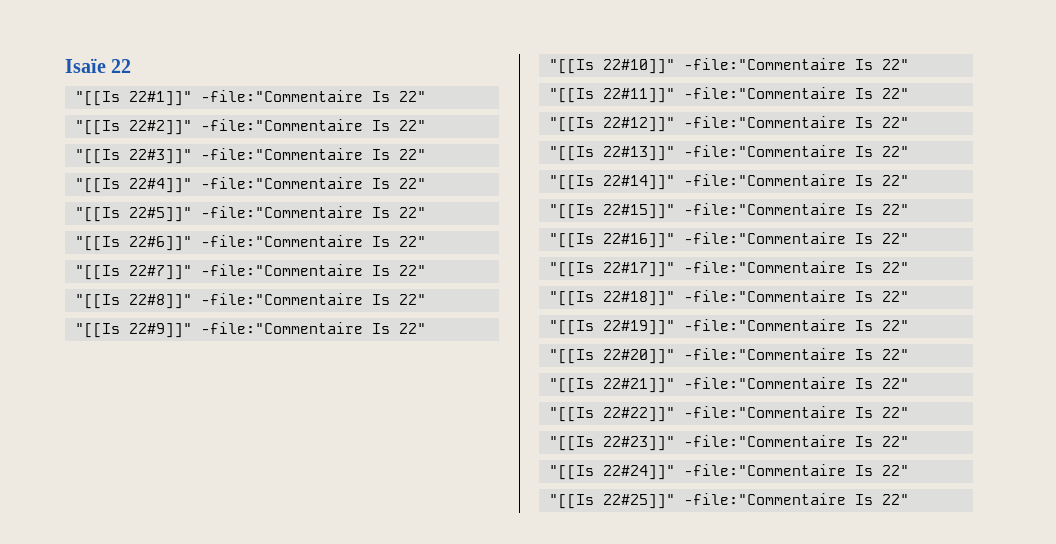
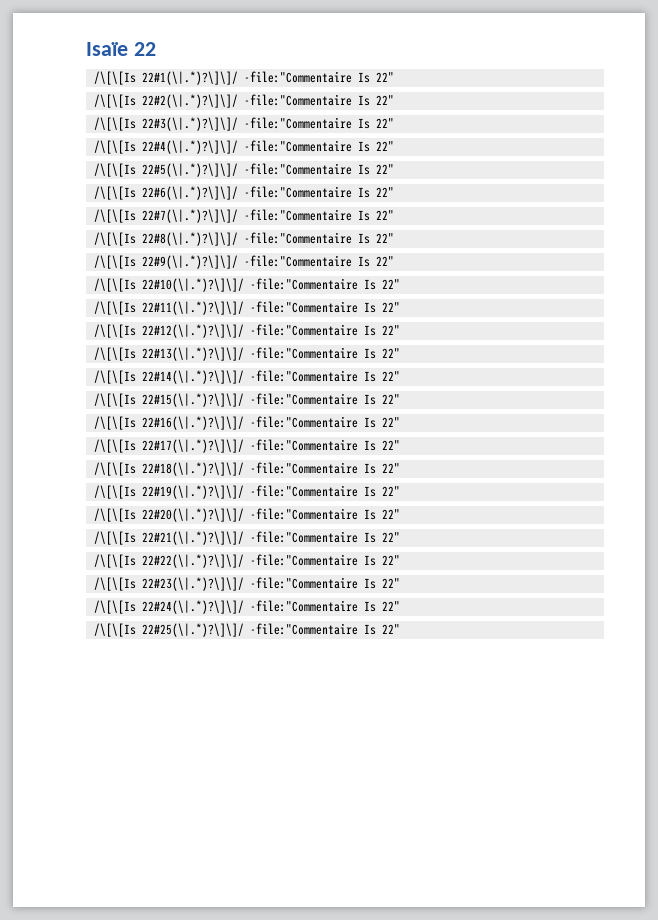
[74,90,426,106] [74,119,426,135] [74,148,426,164] [74,177,426,193] [74,206,426,222] [74,235,426,251] [74,264,426,280] [74,293,426,309] [74,322,426,338] [548,58,909,74] [548,87,909,103] [548,116,909,132] [548,145,909,161] [548,174,909,190] [548,203,909,219] [548,232,909,248] [548,261,909,277] [548,290,909,306] [548,319,909,335] [548,348,909,364] [548,377,909,393] [548,406,909,422] [548,435,909,451] [548,464,909,480] [548,494,675,509] "[[Is 22#1]]" -file:"Commentaire Is 22" // "[[Is 22#2]]" -file:"Commentaire Is 22" // "[[Is 22#3]]" -file:"Commentaire Is 22" // "[[Is 22#4]]" -file:"Commentaire Is 22" // "[[Is 22#5]]" -file:"Commentaire Is 22" // "[[Is 22#6]]" -file:"Commentaire Is 22" // "[[Is 22#7]]" -file:"Commentaire Is 22" // "[[Is 22#8]]" -file:"Commentaire Is 22" // "[[Is 22#9]]" -file:"Commentaire Is 22" // "[[Is 22#10]]" -file:"Commentaire Is 22" // "[[Is 22#11]]" -file:"Commentaire Is 22" // "[[Is 22#12]]" -file:"Commentaire Is 22" // "[[Is 22#13]]" -file:"Commentaire Is 22" // "[[Is 22#14]]" -file:"Commentaire Is 22" // "[[Is 22#15]]" -file:"Commentaire Is 22" // "[[Is 22#16]]" -file:"Commentaire Is 22" // "[[Is 22#17]]" -file:"Commentaire Is 22" // "[[Is 22#18]]" -file:"Commentaire Is 22" // "[[Is 22#19]]" -file:"Commentaire Is 22" // "[[Is 22#20]]" -file:"Commentaire Is 22" // "[[Is 22#21]]" -file:"Commentaire Is 22" // "[[Is 22#22]]" -file:"Commentaire Is 22" // "[[Is 22#23]]" -file:"Commentaire Is 22" // "[[Is 22#24]]" -file:"Commentaire Is 22" // "[[Is 22#25]]" -> [94,71,395,85] [94,94,395,108] [94,117,395,131] [94,140,395,154] [94,163,395,177] [94,186,395,200] [94,209,395,223] [94,232,395,246] [94,255,395,269] [94,278,401,292] [94,301,401,315] [94,324,401,338] [94,347,401,361] [94,370,401,384] [94,393,401,407] [94,416,401,430] [94,439,401,453] [94,462,401,476] [94,485,401,499] [94,508,401,522] [94,531,401,545] [94,554,401,568] [94,577,401,591] [94,600,401,614] [94,623,245,637] /\[\[Is 22#1(\|.*)?\]\]/ -file:"Commentaire Is 22" // /\[\[Is 22#2(\|.*)?\]\]/ -file:"Commentaire Is 22" // /\[\[Is 22#3(\|.*)?\]\]/ -file:"Commentaire Is 22" // /\[\[Is 22#4(\|.*)?\]\]/ -file:"Commentaire Is 22" // /\[\[Is 22#5(\|.*)?\]\]/ -file:"Commentaire Is 22" // /\[\[Is 22#6(\|.*)?\]\]/ -file:"Commentaire Is 22" // /\[\[Is 22#7(\|.*)?\]\]/ -file:"Commentaire Is 22" // /\[\[Is 22#8(\|.*)?\]\]/ -file:"Commentaire Is 22" // /\[\[Is 22#9(\|.*)?\]\]/ -file:"Commentaire Is 22" // /\[\[Is 22#10(\|.*)?\]\]/ -file:"Commentaire Is 22" // /\[\[Is 22#11(\|.*)?\]\]/ -file:"Commentaire Is 22" // /\[\[Is 22#12(\|.*)?\]\]/ -file:"Commentaire Is 22" // /\[\[Is 22#13(\|.*)?\]\]/ -file:"Commentaire Is 22" // /\[\[Is 22#14(\|.*)?\]\]/ -file:"Commentaire Is 22" // /\[\[Is 22#15(\|.*)?\]\]/ -file:"Commentaire Is 22" // /\[\[Is 22#16(\|.*)?\]\]/ -file:"Commentaire Is 22" // /\[\[Is 22#17(\|.*)?\]\]/ -file:"Commentaire Is 22" // /\[\[Is 22#18(\|.*)?\]\]/ -file:"Commentaire Is 22" // /\[\[Is 22#19(\|.*)?\]\]/ -file:"Commentaire Is 22" // /\[\[Is 22#20(\|.*)?\]\]/ -file:"Commentaire Is 22" // /\[\[Is 22#21(\|.*)?\]\]/ -file:"Commentaire Is 22" // /\[\[Is 22#22(\|.*)?\]\]/ -file:"Commentaire Is 22" // /\[\[Is 22#23(\|.*)?\]\]/ -file:"Commentaire Is 22" // /\[\[Is 22#24(\|.*)?\]\]/ -file:"Commentaire Is 22" // /\[\[Is 22#25(\|.*)?\]\]/

